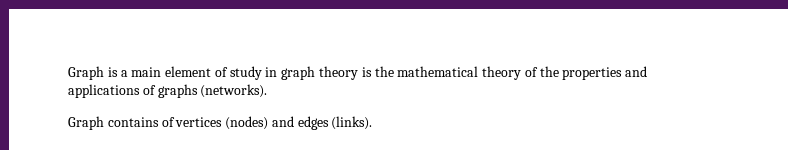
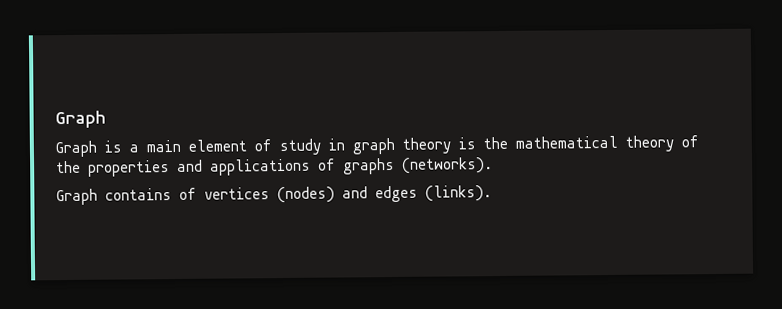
[68,66,104,80] Graph -> [55,110,106,129] [55,140,98,158] Graph // Graph

